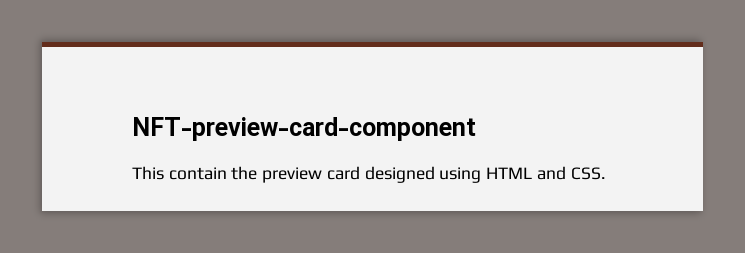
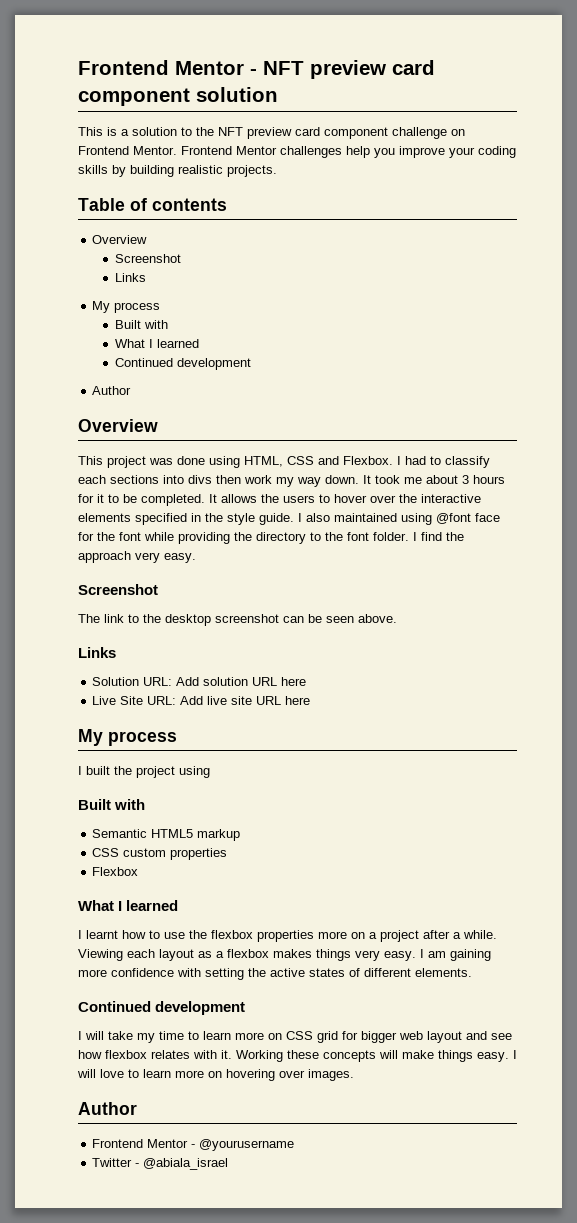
[132,117,476,141] [132,166,605,183] NFT-preview-card-component // This contain the preview card designed using HTML and CSS. -> [78,60,435,79] [78,87,278,106] [78,127,465,139] [78,146,516,158] [78,165,277,177] [78,198,227,211] [92,235,148,244] [114,254,181,263] [114,273,146,282] [92,301,161,313] [114,320,168,329] [114,339,199,348] [114,358,251,370] [92,386,132,395] [78,419,158,432] [78,456,490,468] [78,475,505,487] [78,494,481,506] [78,513,500,525] [78,532,464,544] [78,551,196,563] [78,584,158,595] [78,614,397,626] [78,647,116,658] [92,677,307,686] [92,696,311,705] [78,729,177,746] [78,766,210,778] [78,799,146,810] [92,829,241,841] [92,848,228,860] [92,867,139,876] [78,900,179,911] [78,930,497,942] [78,949,491,961] [78,968,472,980] [78,1001,246,1015] [78,1031,512,1043] [78,1050,517,1062] [77,1069,354,1081] [78,1102,137,1115] [92,1139,295,1151] [92,1158,229,1170] Frontend Mentor - NFT preview card component solution // This is a solution to the NFT preview card component challenge on Frontend Mentor. Frontend Mentor challenges help you improve your coding skills by building realistic projects. // Table of contents // Overview // Screenshot // Links // My process // Built with // What I learned // Continued development // Author // Overview // This project was done using HTML, CSS and Flexbox. I had to classify each sections into divs then work my way down. It took me about 3 hours for it to be completed. It allows the users to hover over the interactive elements specified in the style guide. I also maintained using @font face for the font while providing the directory to the font folder. I find the approach very easy. // Screenshot // The link to the desktop screenshot can be seen above. // Links // Solution URL: Add solution URL here // Live Site URL: Add live site URL here // My process // I built the project using // Built with // Semantic HTML5 markup // CSS custom properties // Flexbox // What I learned // I learnt how to use the flexbox properties more on a project after a while. Viewing each layout as a flexbox makes things very easy. I am gaining more confidence with setting the active states of different elements. // Continued development // I will take my time to learn more on CSS grid for bigger web layout and see how flexbox relates with it. Working these concepts will make things easy. I will love to learn more on hovering over images. // Author // Frontend Mentor - @yourusername // Twitter - @abiala_israel

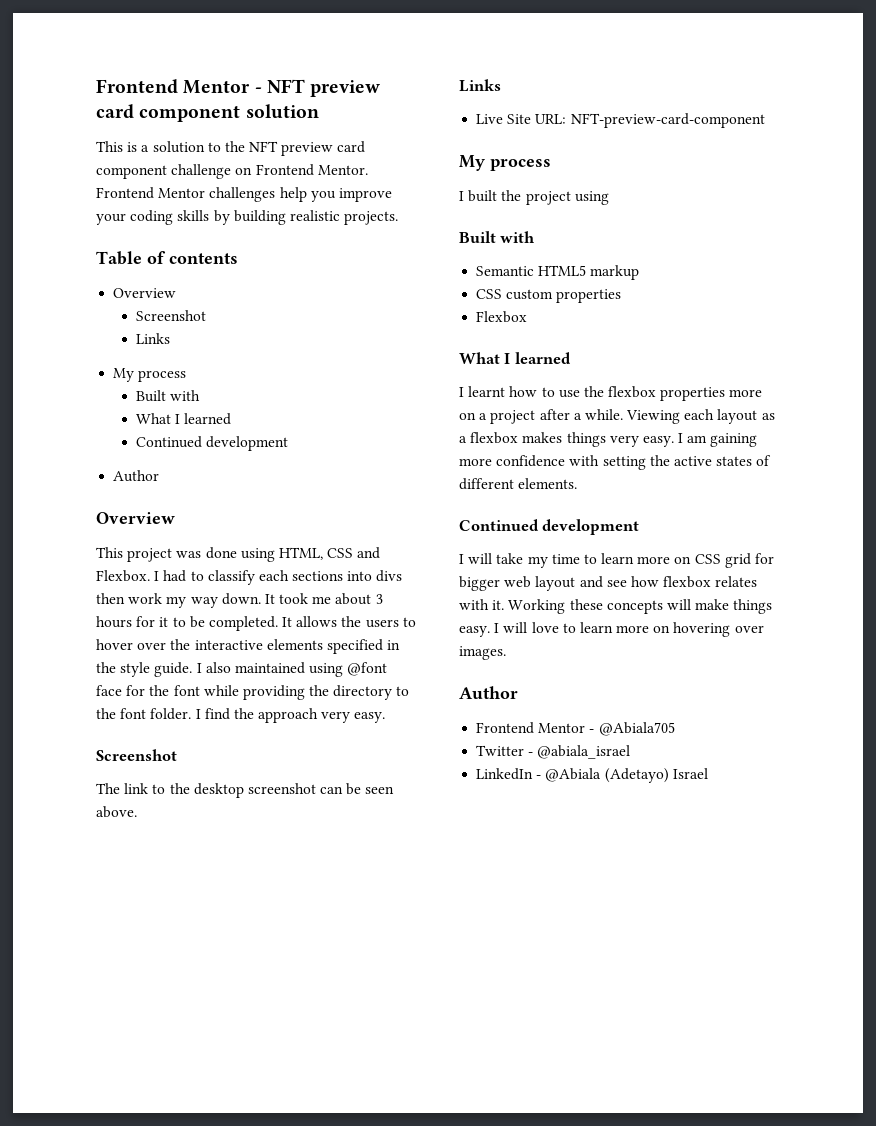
[92,677,307,686] [92,696,311,705] Solution URL: Add solution URL here // Live Site URL: Add live site URL here -> [476,113,765,128] Live Site URL: NFT-preview-card-component
[199,1139,295,1151] @yourusername -> [598,722,675,736] @Abiala705
(229, 1164) none -> [476,768,708,783] // LinkedIn - @Abiala (Adetayo) Israel

